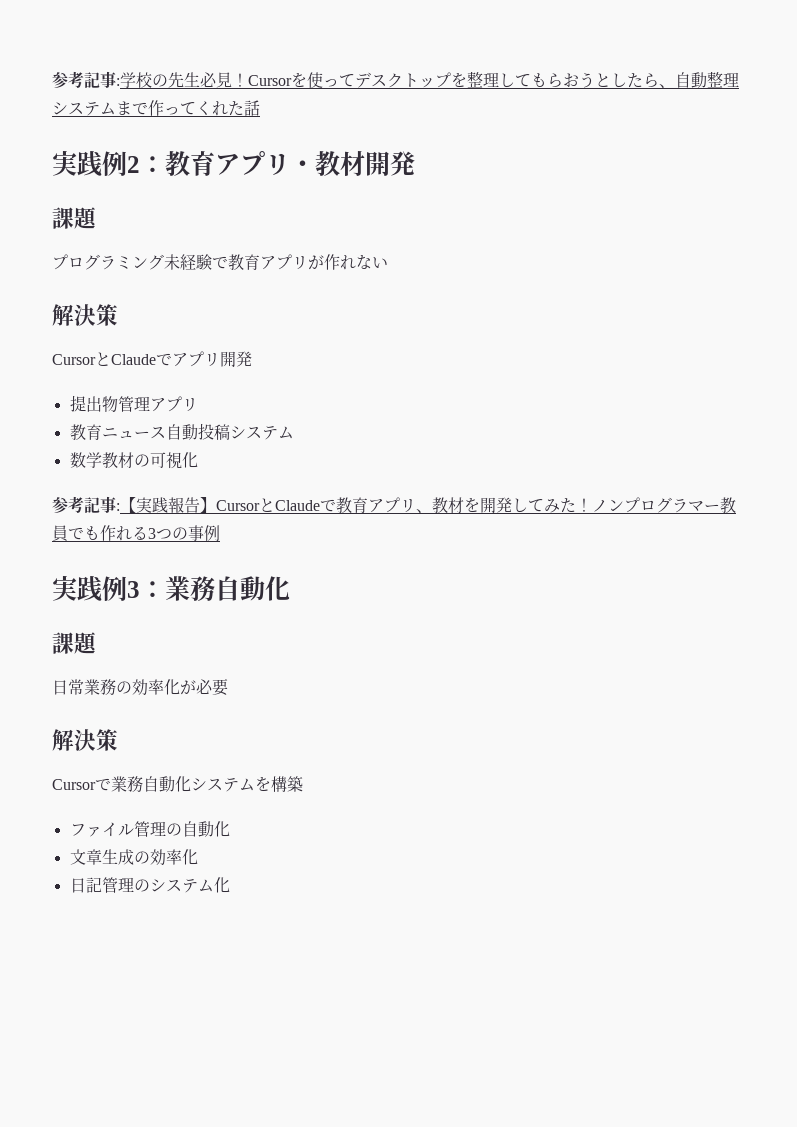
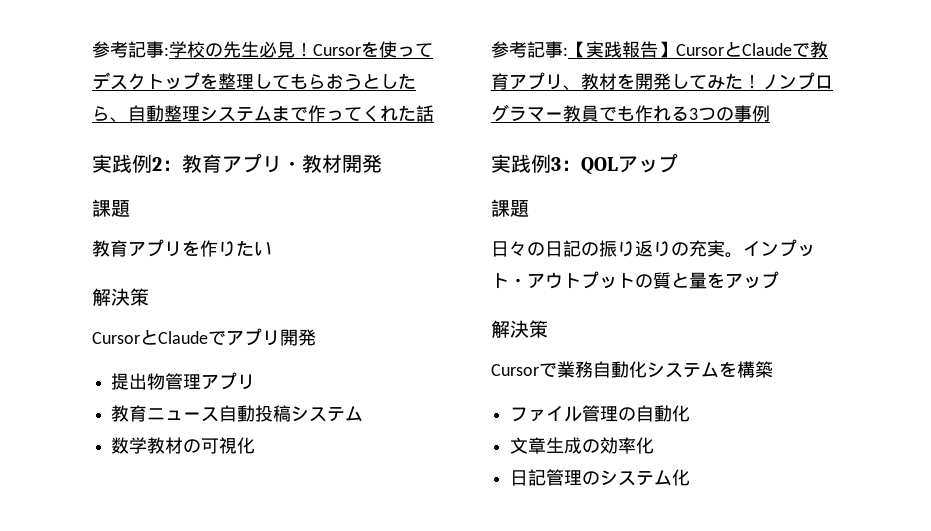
[52,254,372,271] プログラミング未経験で教育アプリが作れな -> [92,239,254,257] 教育アプリを作りた
[165,576,290,601] 業務自動化 -> [581,153,678,175] QOLアップ
[68,679,228,696] 常業務の効率化が必要 -> [509,239,815,258] [491,271,779,289] 々の日記の振り返りの充実。インプット・アウトプットの質と量をアップ

